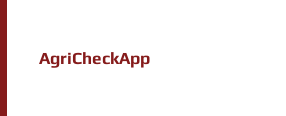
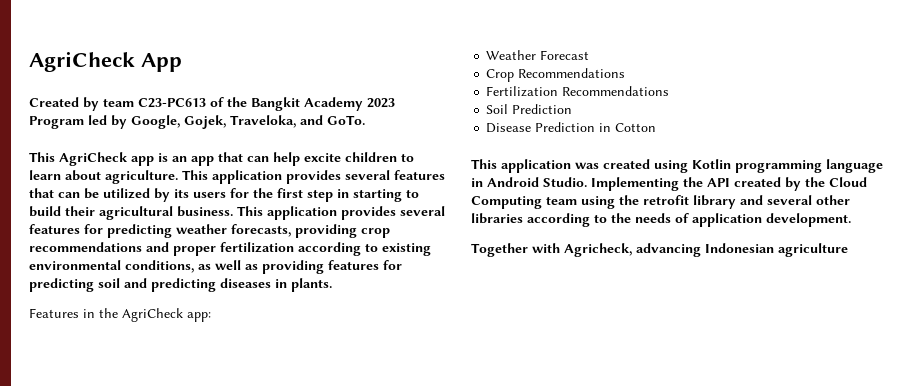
[39,52,150,68] AgriCheckApp -> [29,51,182,72] [29,97,395,111] [29,115,365,129] [29,152,414,166] [29,170,445,184] [29,188,419,202] [29,206,445,220] [29,224,390,238] [29,242,431,256] [29,260,402,274] [29,278,332,292] [29,308,211,322] [486,50,590,60] [486,68,626,82] [486,86,670,97] [486,104,573,114] [486,122,657,133] [471,159,883,173] [471,177,867,191] [471,195,850,209] [471,213,851,227] [471,243,848,257] AgriCheck App // Created by team C23-PC613 of the Bangkit Academy 2023 Program led by Google, Gojek, Traveloka, and GoTo. // This AgriCheck app is an app that can help excite children to learn about agriculture. This application provides several features that can be utilized by its users for the first step in starting to build their agricultural business. This application provides several features for predicting weather forecasts, providing crop recommendations and proper fertilization according to existing environmental conditions, as well as providing features for predicting soil and predicting diseases in plants. // Features in the AgriCheck app: // Weather Forecast // Crop Recommendations // Fertilization Recommendations // Soil Prediction // Disease Prediction in Cotton // This application was created using Kotlin programming language in Android Studio. Implementing the API created by the Cloud Computing team using the retrofit library and several other libraries according to the needs of application development. // Together with Agricheck, advancing Indonesian agriculture

